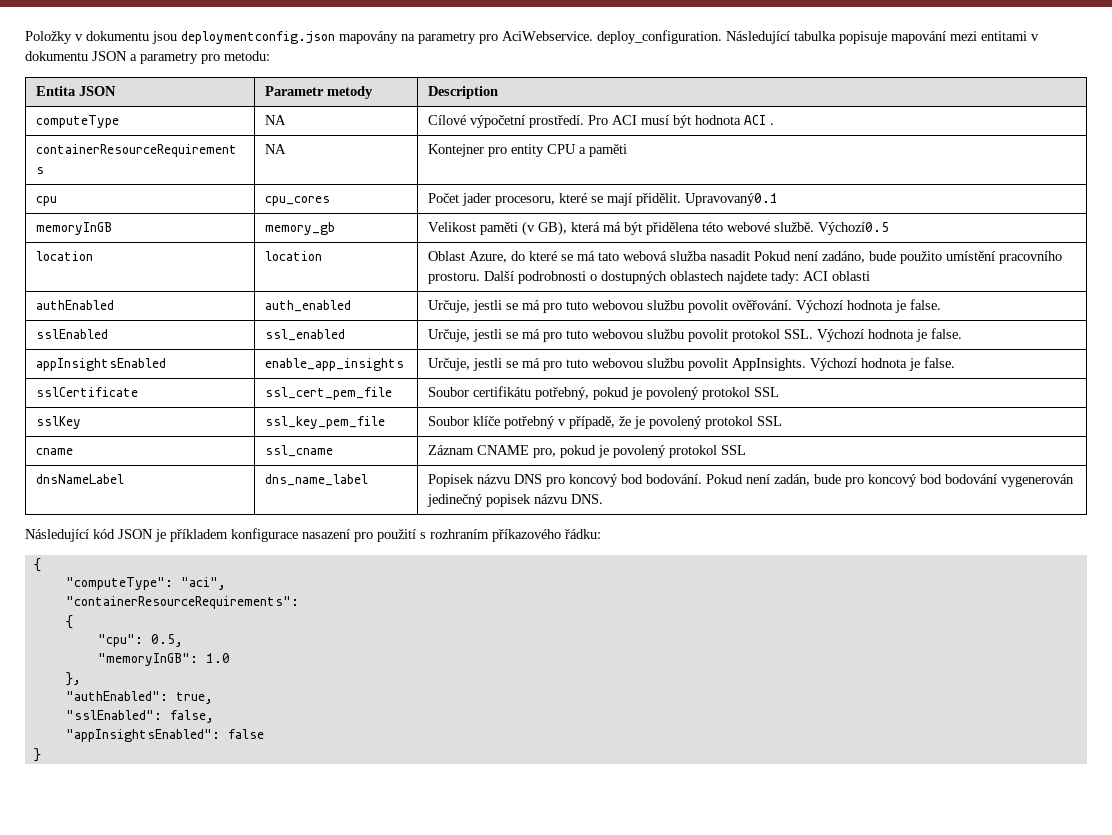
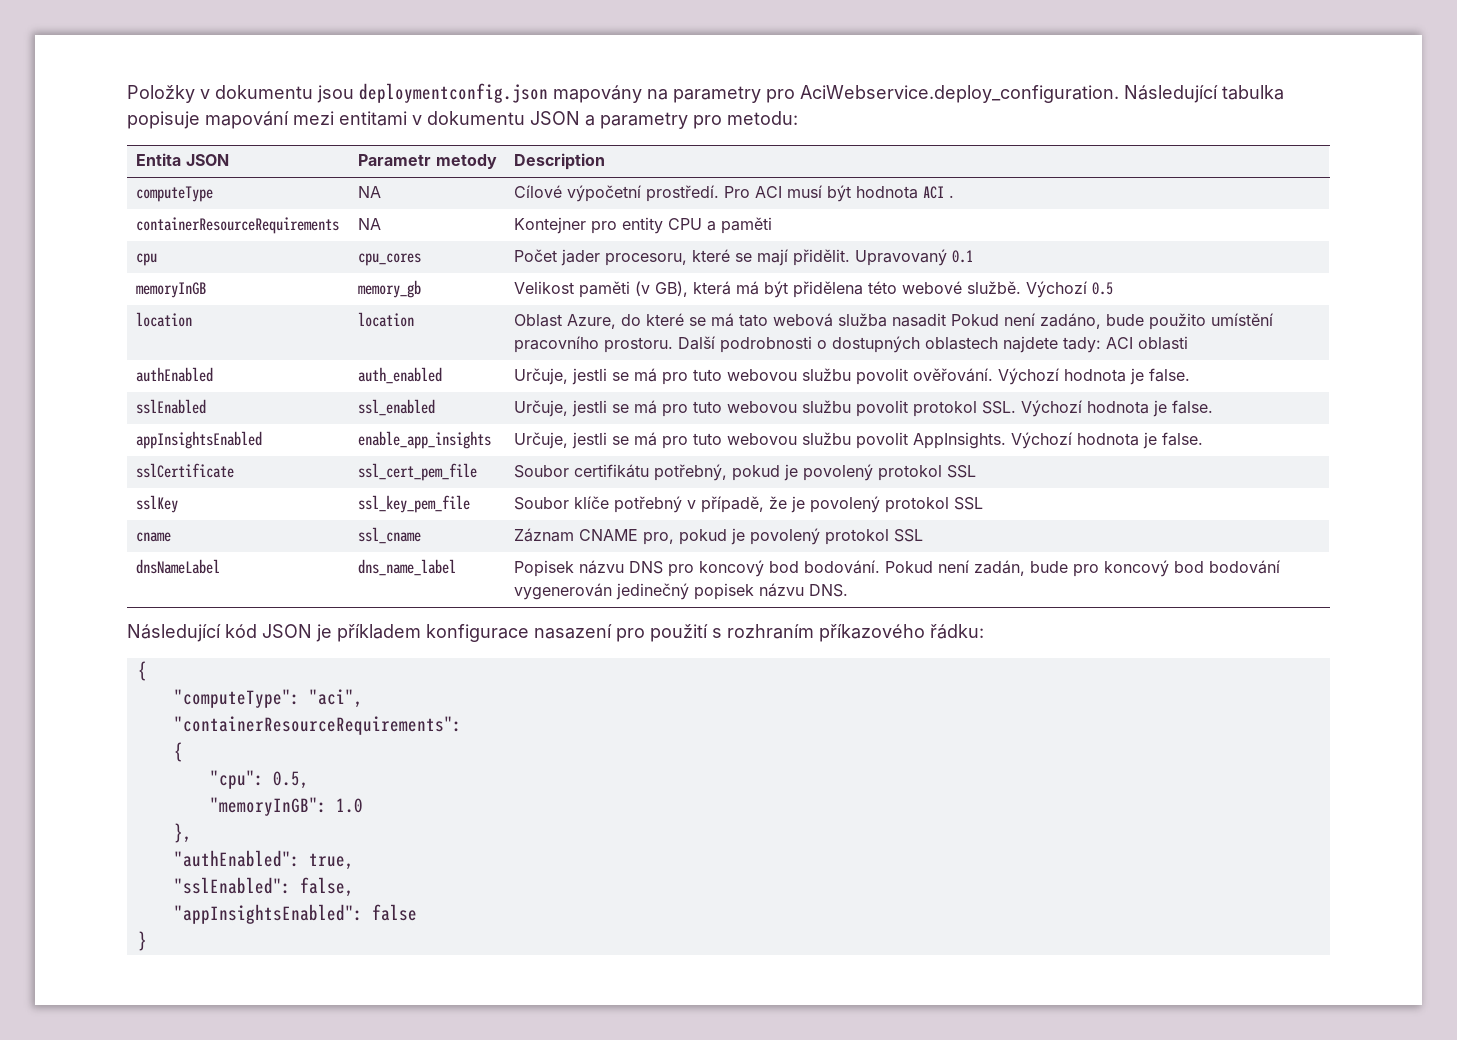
[502,30,722,44] AciWebservice. deploy_configuration. -> [800,85,1119,103] AciWebservice.deploy_configuration.
[685,193,779,206] Upravovaný0.1 -> [855,249,974,266] Upravovaný 0.1
[818,222,890,235] Výchozí0.5 -> [1026,281,1114,298] Výchozí 0.5

